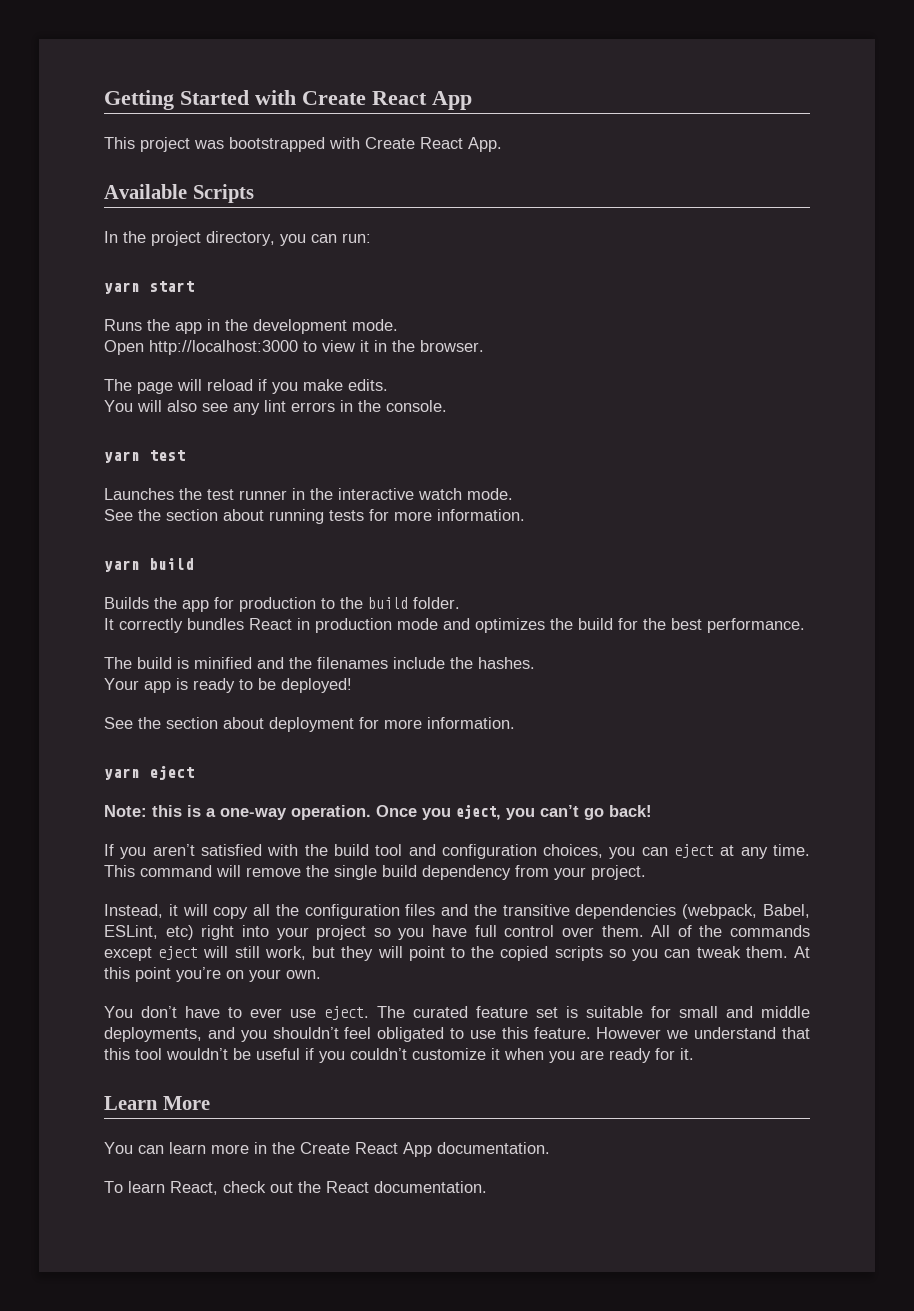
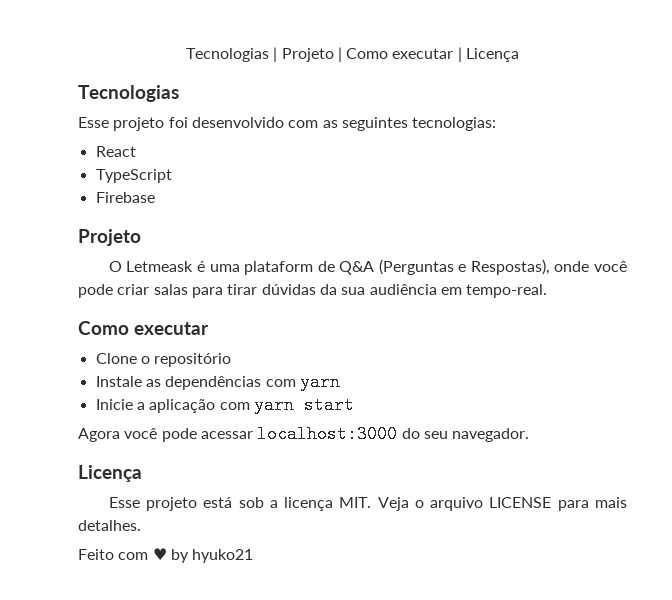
[104,90,472,110] [104,137,502,152] [104,184,254,203] [104,231,371,246] [104,281,194,294] [104,319,398,334] [104,340,484,355] [104,379,388,394] [104,400,447,415] [104,450,185,463] [104,488,513,500] [104,509,525,524] [104,558,194,572] [104,597,460,612] [104,618,805,633] [104,657,535,669] [104,678,352,693] [104,717,515,732] [104,765,194,780] [104,804,652,820] [104,844,810,859] [104,865,646,880] [104,904,810,919] [104,925,810,940] [104,946,810,961] [104,967,321,982] [104,1006,810,1020] [104,1027,810,1042] [104,1048,694,1063] [104,1096,210,1110] [104,1142,550,1157] [104,1181,487,1195] Getting Started with Create React App // This project was bootstrapped with Create React App. // Available Scripts // In the project directory, you can run: // yarn start // Runs the app in the development mode. // Open http://localhost:3000 to view it in the browser. // The page will reload if you make edits. // You will also see any lint errors in the console. // yarn test // Launches the test runner in the interactive watch mode. // See the section about running tests for more information. // yarn build // Builds the app for production to the build folder. // It correctly bundles React in production mode and optimizes the build for the best performance. // The build is minified and the filenames include the hashes. // Your app is ready to be deployed! // See the section about deployment for more information. // yarn eject // Note: this is a one-way operation. Once you eject, you can’t go back! // If you aren’t satisfied with the build tool and configuration choices, you can eject at any time. This command will remove the single build dependency from your project. // Instead, it will copy all the configuration files and the transitive dependencies (webpack, Babel, ESLint, etc) right into your project so you have full control over them. All of the commands except eject will still work, but they will point to the copied scripts so you can tweak them. At this point you’re on your own. // You don’t have to ever use eject. The curated feature set is suitable for small and middle deployments, and you shouldn’t feel obligated to use this feature. However we understand that this tool wouldn’t be useful if you couldn’t customize it when you are ready for it. // Learn More // You can learn more in the Create React App documentation. // To learn React, check out the React documentation. -> [185,47,520,62] [78,85,179,102] [78,117,497,131] [95,146,136,157] [95,169,172,183] [95,192,155,203] [78,229,141,246] [108,259,628,275] [78,284,548,298] [78,321,209,335] [95,353,232,367] [95,373,340,391] [95,396,354,414] [78,425,530,443] [78,465,142,482] [108,497,627,511] [78,520,141,531] [78,548,254,563] Tecnologias | Projeto | Como executar | Licença // Tecnologias // Esse projeto foi desenvolvido com as seguintes tecnologias: // React // TypeScript // Firebase // Projeto // O Letmeask é uma plataform de Q&A (Perguntas e Respostas), onde você pode criar salas para tirar dúvidas da sua audiência em tempo-real. // Como executar // Clone o repositório // Instale as dependências com yarn // Inicie a aplicação com yarn start // Agora você pode acessar localhost:3000 do seu navegador. // Licença // Esse projeto está sob a licença MIT. Veja o arquivo LICENSE para mais detalhes. // Feito com ♥ by hyuko21

